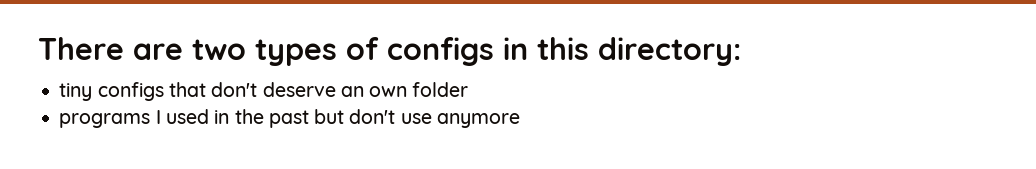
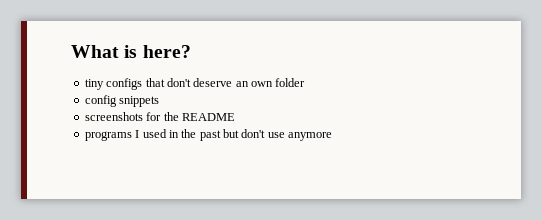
[38,37,741,66] There are two types of configs in this directory: -> [71,45,191,58] What is here?
(469, 89) none -> [84,95,160,107] [84,112,235,121] // config snippets // screenshots for the README

